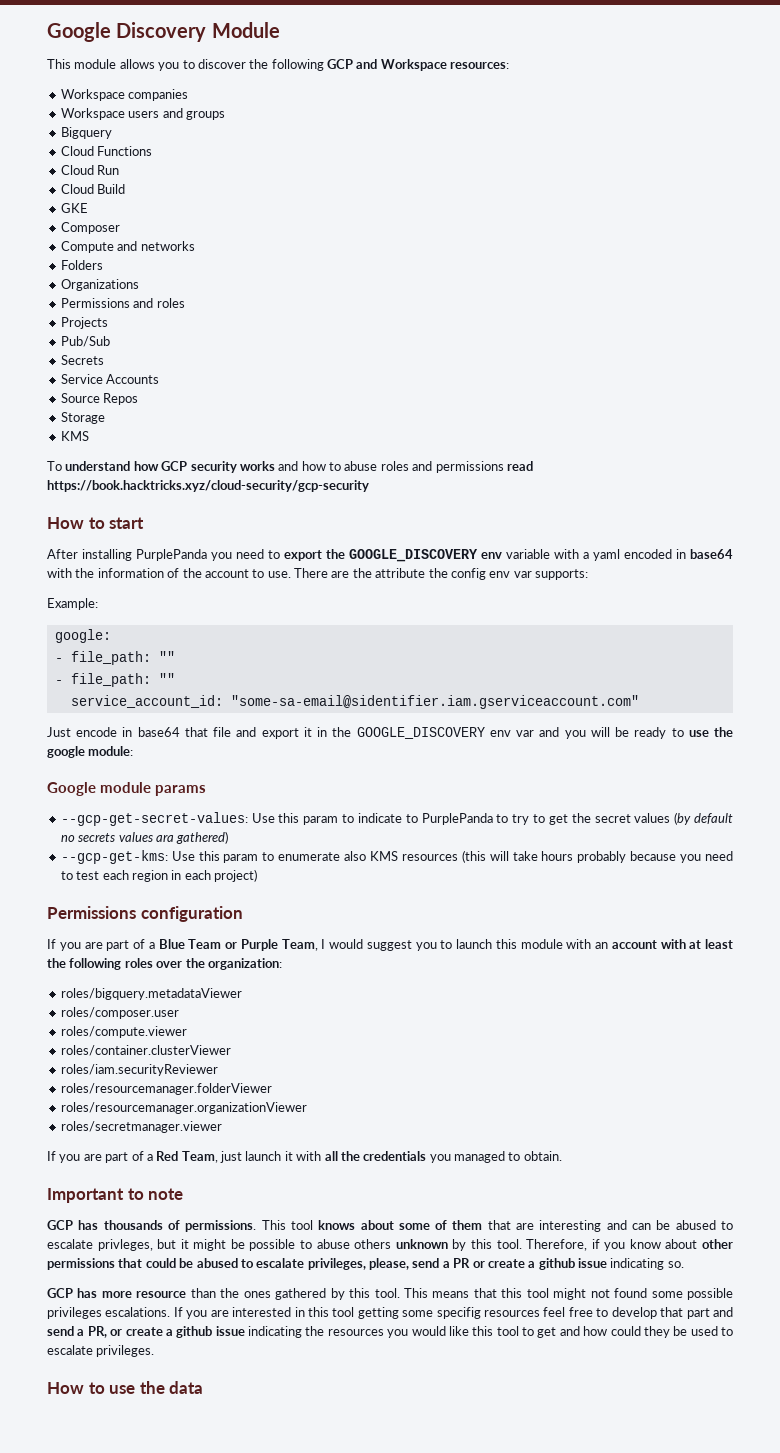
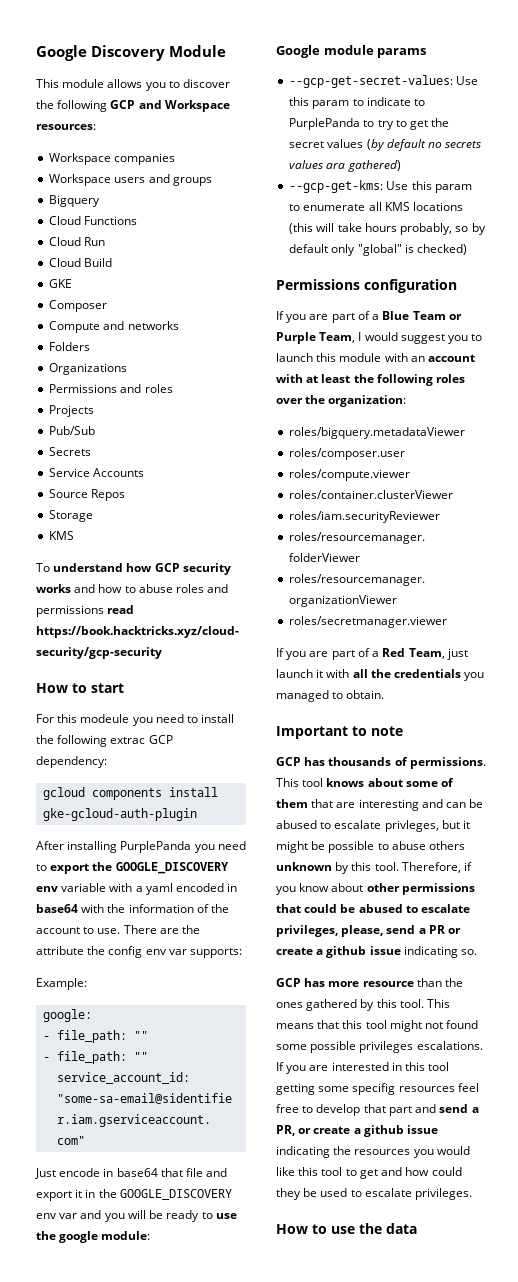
(145, 523) none -> [36,714,235,726] [36,735,173,747] [36,756,107,768] [43,787,219,800] [43,808,198,821] // For this modeule you need to install the following extrac GCP dependency: // gcloud components install gke-gcloud-auth-plugin
[344,851,458,861] also KMS resources -> [368,202,464,211] all KMS locations
[577,851,733,863] [60,869,257,882] probably because you need to test each region in each project) -> [400,223,486,235] [289,244,468,256] probably, so by default only "global" is checked)

